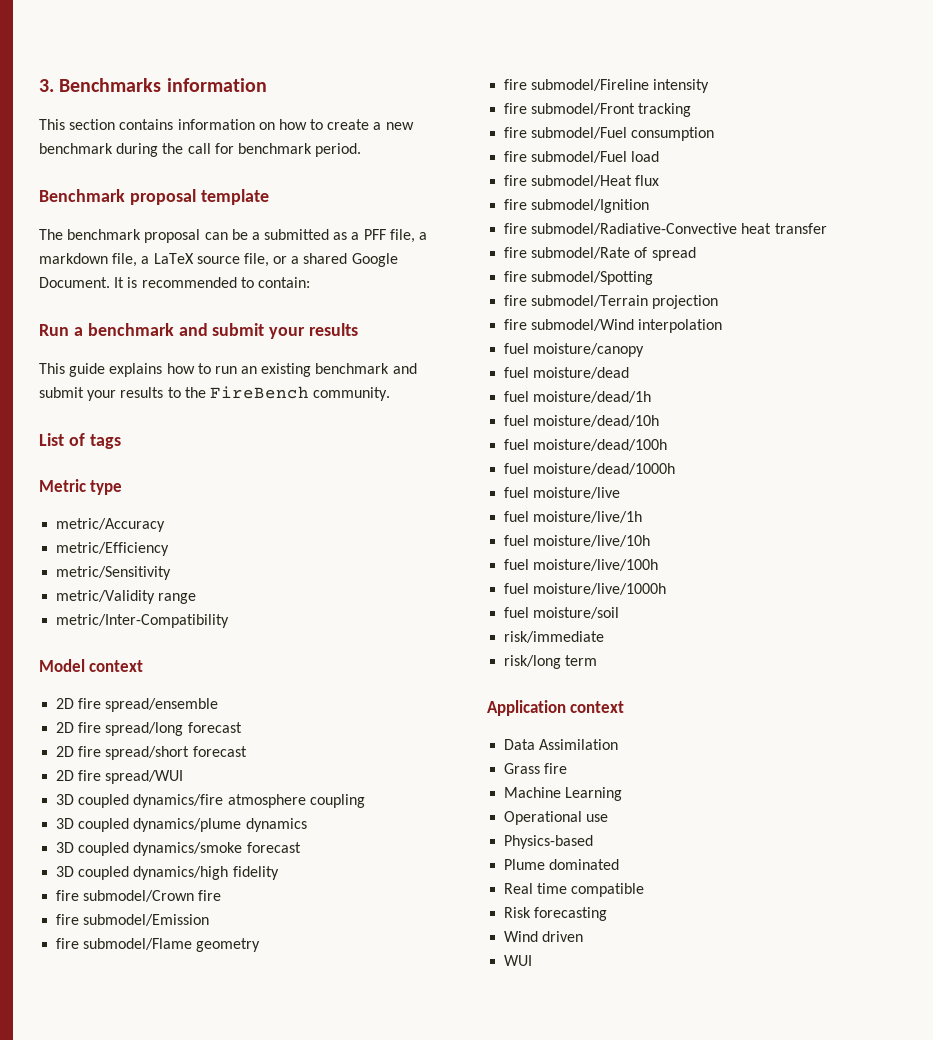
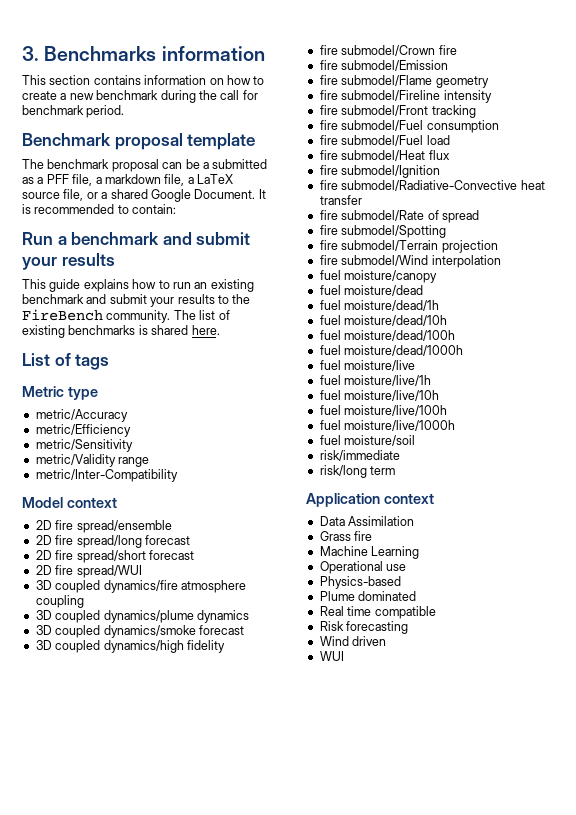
(391, 394) none -> [173,310,230,320] [22,325,220,338] The list of existing benchmarks is shared here.

